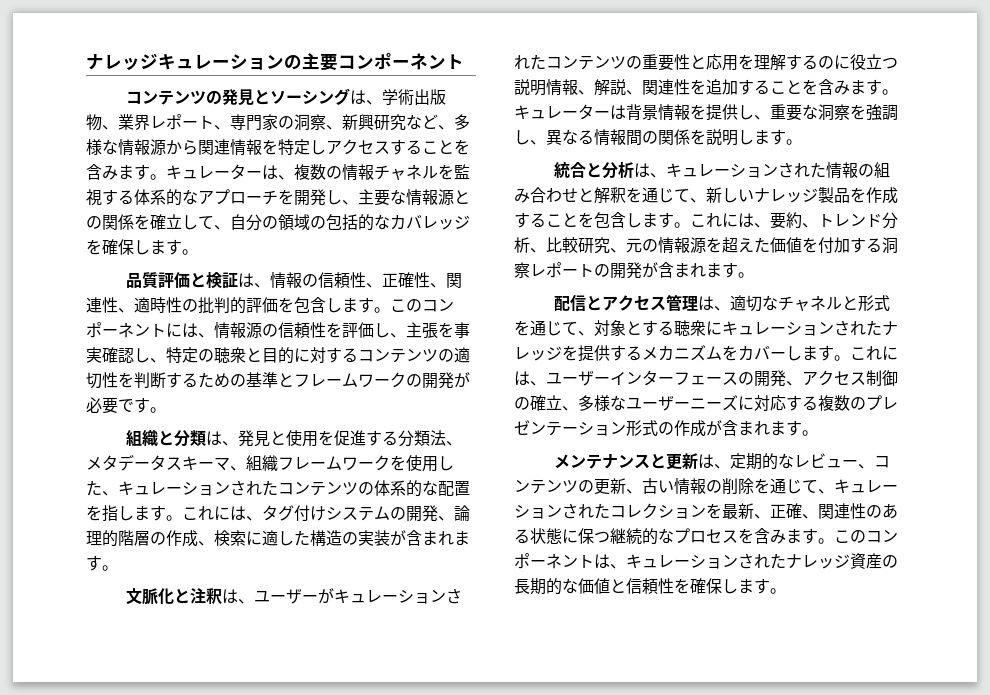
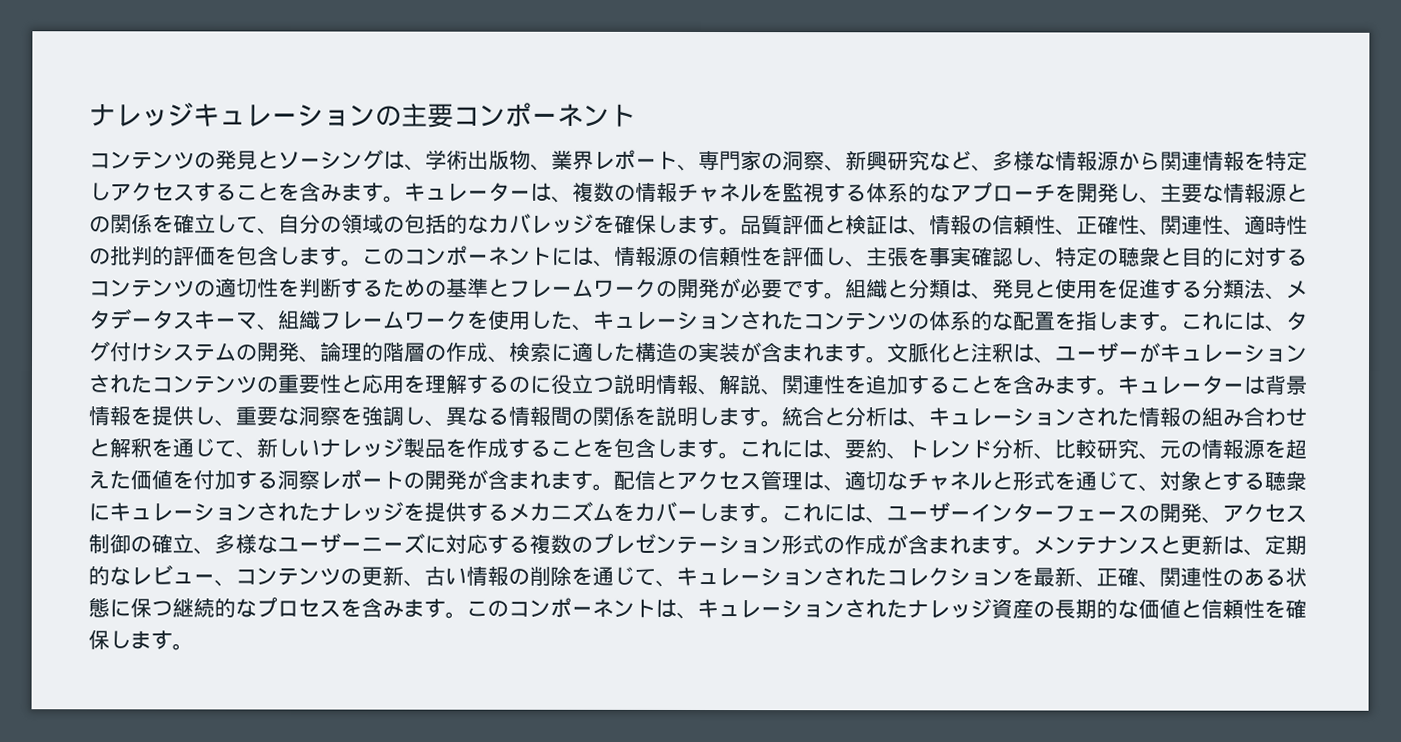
(198, 252) // -> (741, 232) none
(166, 410) // -> (846, 296) none
(118, 568) // -> (888, 360) none
(802, 142) // -> (782, 424) none
(754, 275) // -> (614, 487) none
(818, 433) // -> (1034, 552) none

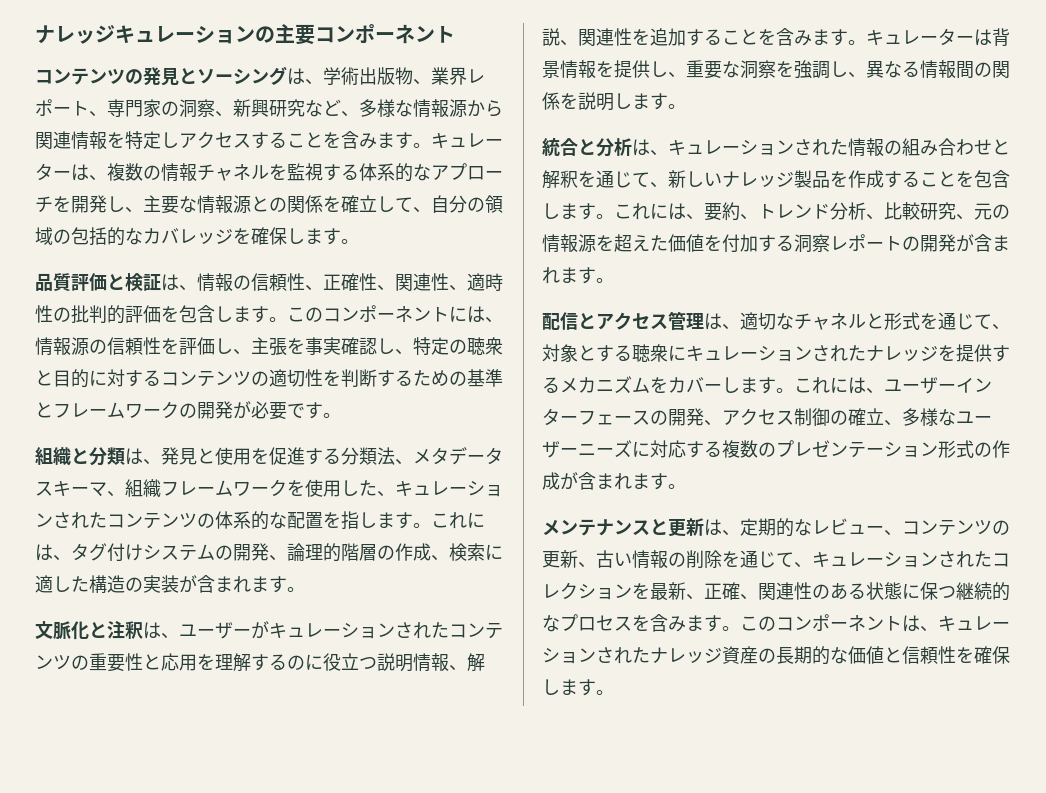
(741, 232) none -> (359, 241) //
(846, 296) none -> (341, 415) //
(888, 360) none -> (305, 589) //
(782, 424) none -> (686, 106) //
(614, 487) none -> (614, 280) //
(1034, 552) none -> (686, 486) //

